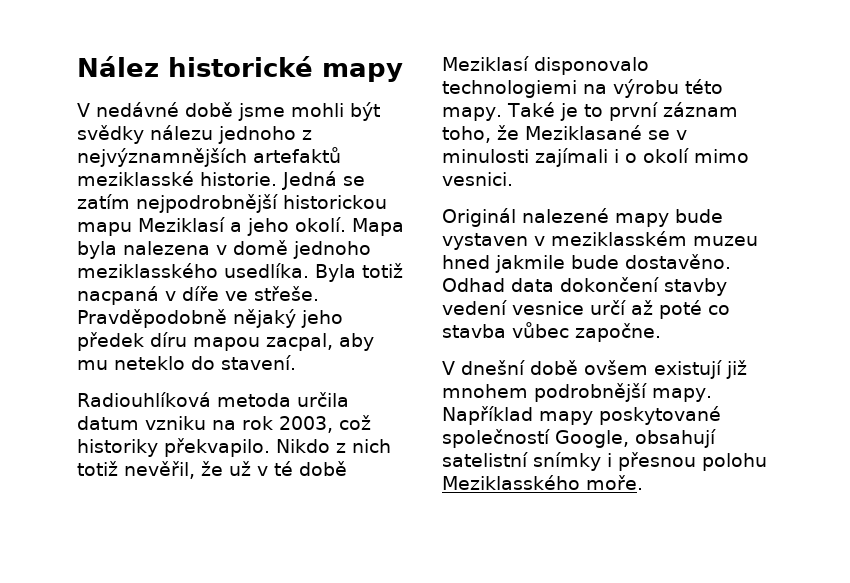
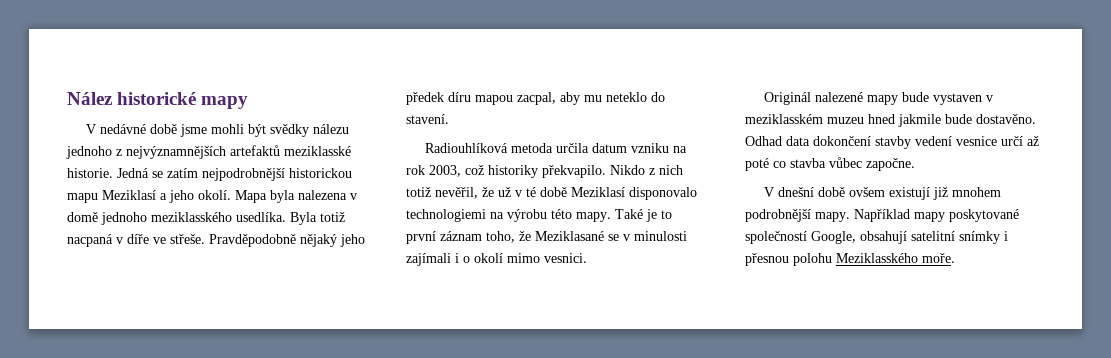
[442,452,528,467] satelistní -> [911,231,955,241] satelitní

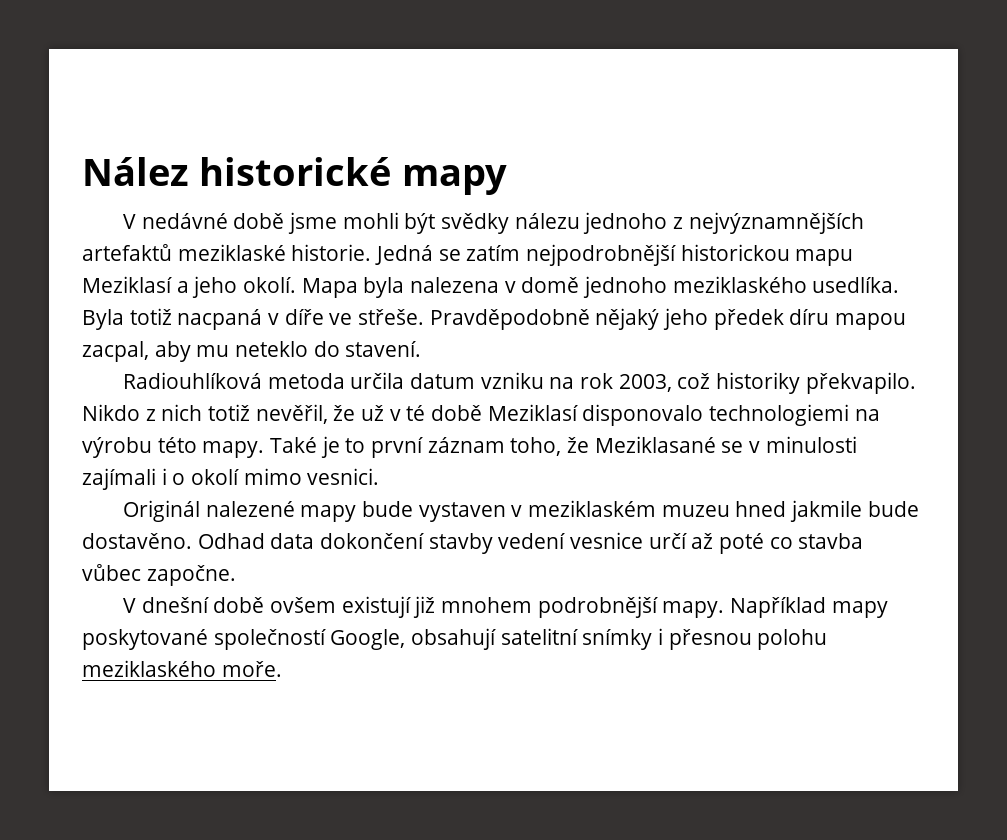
[284,146,351,156] meziklasské -> [177,244,286,261] meziklaské
[151,212,232,222] meziklasského -> [672,276,807,293] meziklaského
[745,114,823,124] meziklasském -> [528,500,657,517] meziklaském
[836,253,918,263] Meziklasského -> [82,660,216,677] meziklaského

